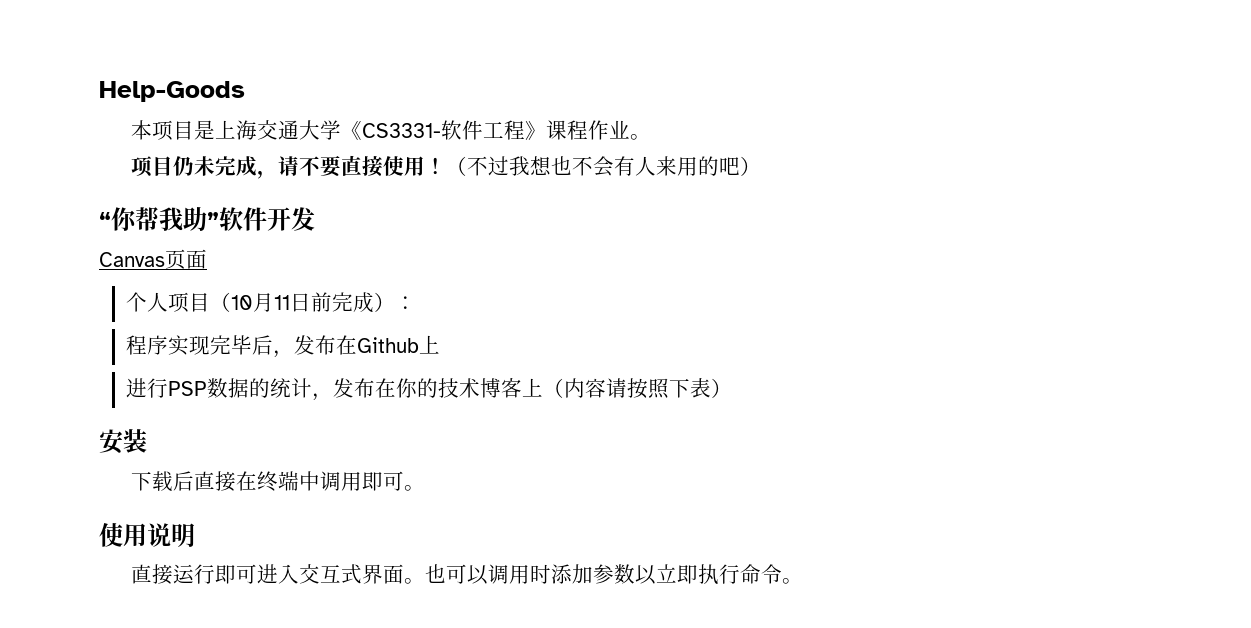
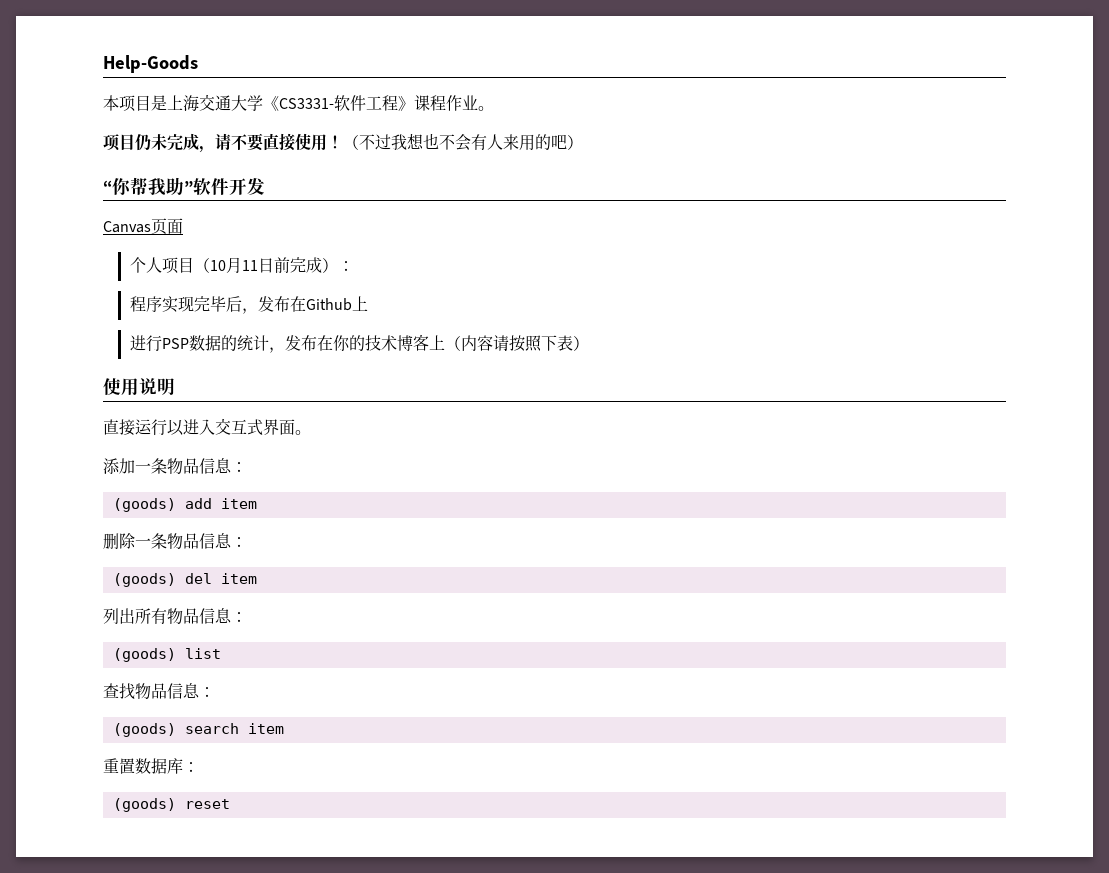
[99,429,147,454] [131,471,426,492] // 安装 // 下载后直接在终端中调用即可。 -> (589, 343) none
[215,564,258,584] 即可 -> [167,419,184,436] 以
[425,564,804,585] 也可以调用时添加参数以立即执行命令。 -> [103,458,247,475] [112,498,257,512] [103,533,247,550] [112,573,257,587] [103,608,247,625] [112,648,221,662] [103,683,215,700] [112,723,284,737] [103,758,199,774] [112,798,230,812] // 添加一条物品信息： // (goods) add item // 删除一条物品信息： // (goods) del item // 列出所有物品信息： // (goods) list // 查找物品信息： // (goods) search item // 重置数据库： // (goods) reset

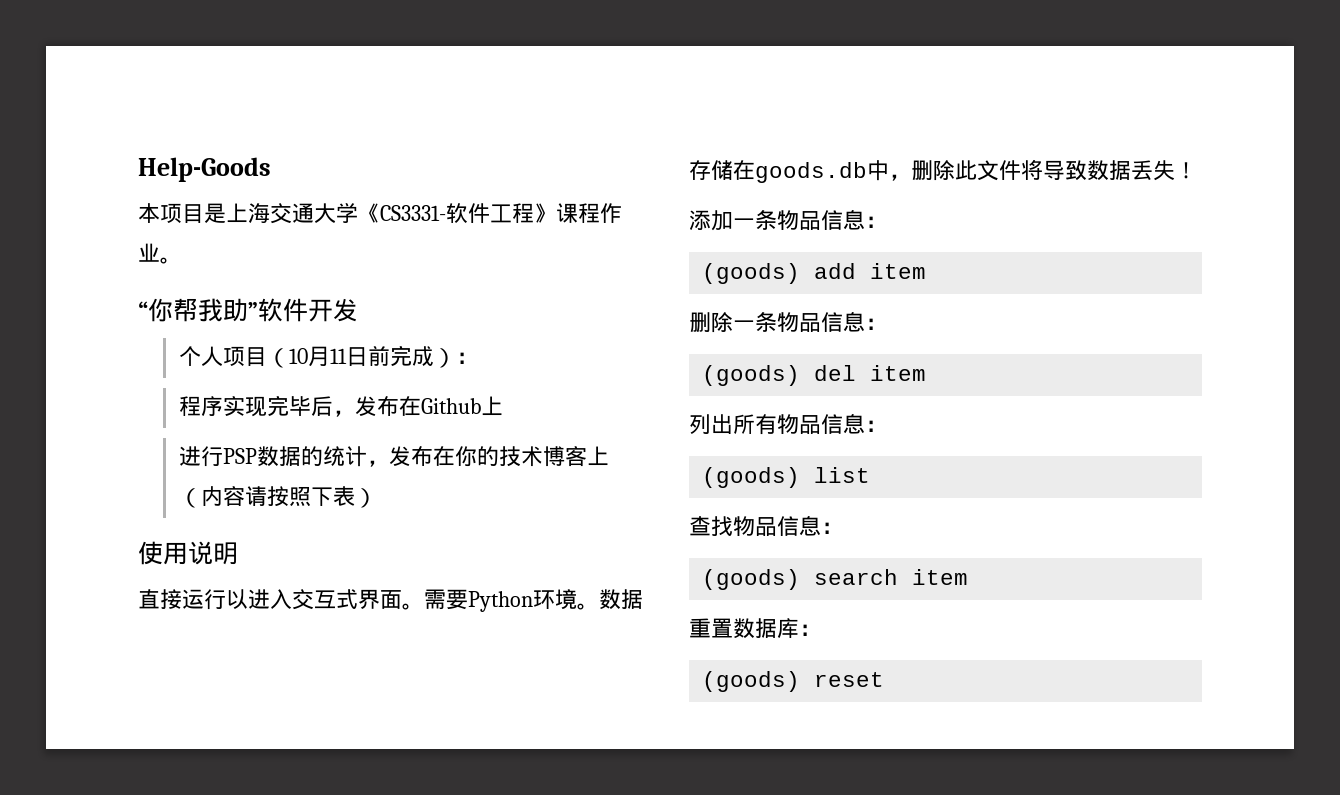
[103,133,583,153] // 项目仍未完成，请不要直接使用！（不过我想也不会有人来用的吧） -> (182, 260) none
[103,218,183,235] // Canvas页面 -> (358, 310) none
(311, 432) none -> [424,589,643,612] [689,159,1197,183] 需要Python环境。数据存储在goods.db中，删除此文件将导致数据丢失！

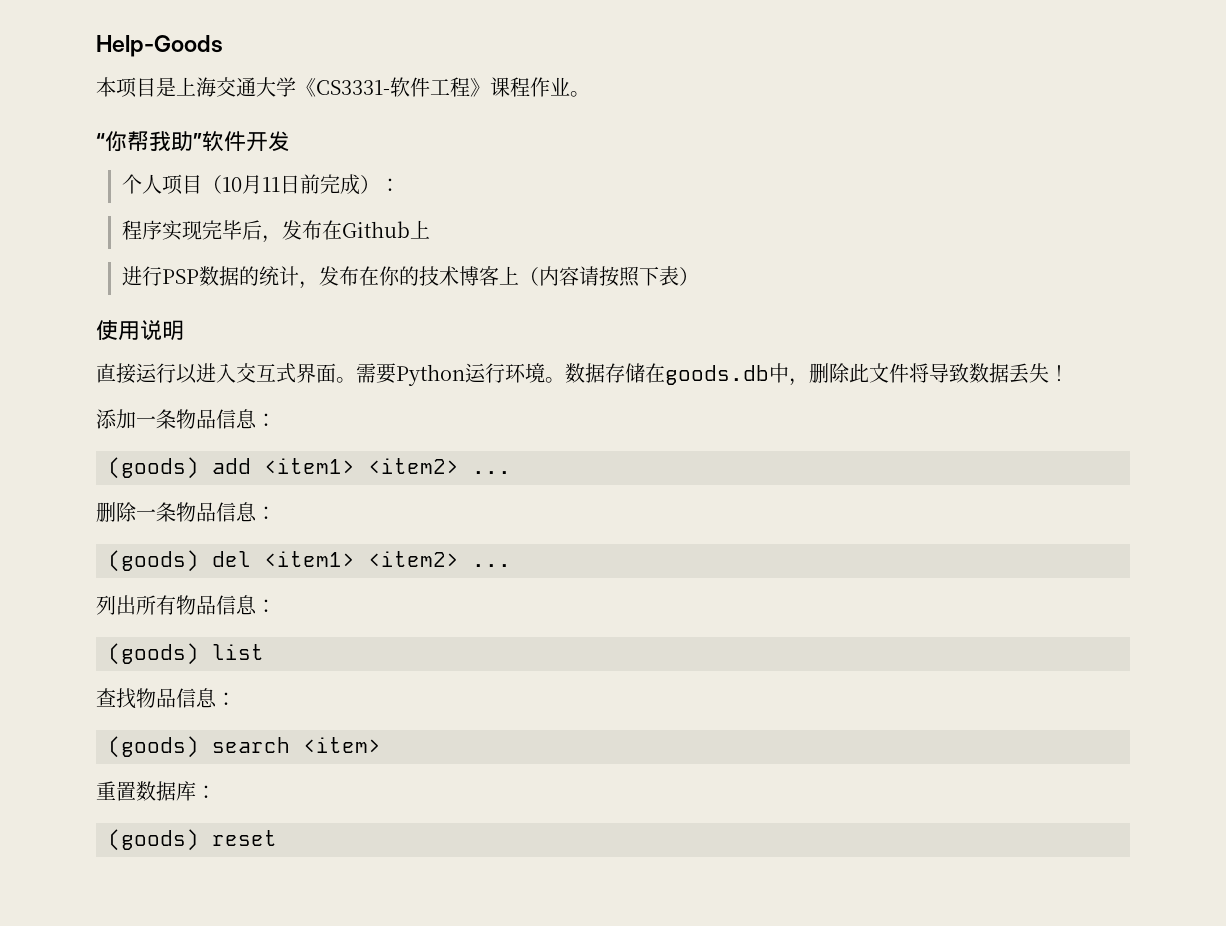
(533, 601) none -> [465,363,505,383] 运行
[870,263,927,279] item -> [264,458,511,474] <item1> <item2> ...
[870,365,927,381] item -> [264,551,511,567] <item1> <item2> ...
[912,569,969,585] item -> [303,737,381,753] <item>

